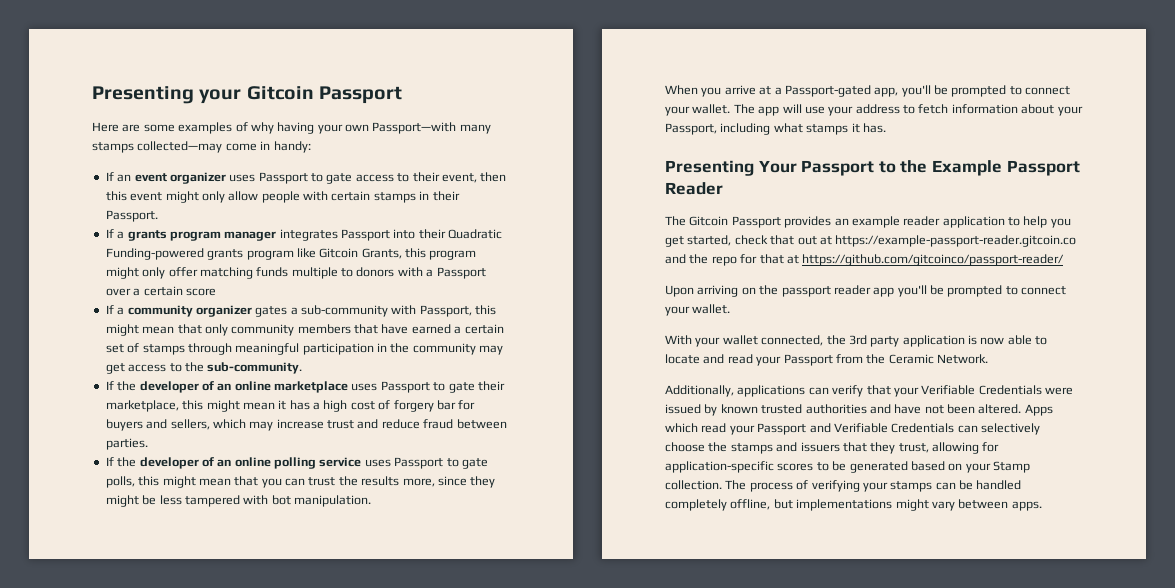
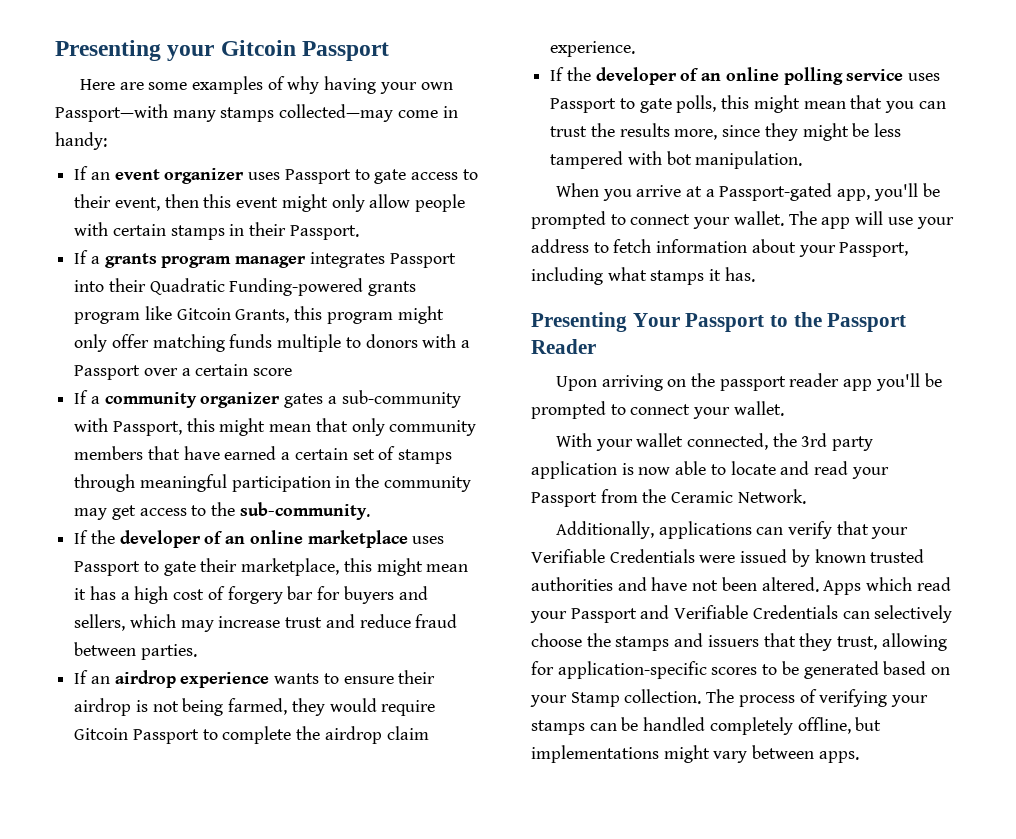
(148, 444) none -> [74,670,436,688] [74,698,436,716] [74,726,429,744] [550,41,636,57] // If an airdrop experience wants to ensure their airdrop is not being farmed, they would require Gitcoin Passport to complete the airdrop claim experience.
[931,160,1002,176] Example -> (822, 319) none
[665,216,1071,228] [665,235,1077,247] [665,254,1065,266] // The Gitcoin Passport provides an example reader application to help you get started, check that out at https://example-passport-reader.gitcoin.co and the repo for that at https://github.com/gitcoinco/passport-reader/ -> (596, 346) none

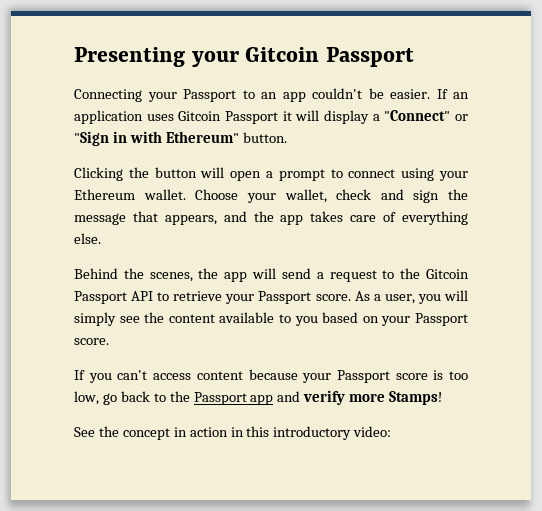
[79,76,453,94] [55,104,458,122] [55,132,107,150] [74,166,478,184] [74,194,466,212] [74,222,359,240] [74,250,456,268] [74,278,417,296] [74,306,444,324] [74,334,471,352] [74,364,293,380] [74,390,461,408] [74,418,477,436] [74,446,453,464] [74,474,471,492] [74,502,370,520] [74,530,445,548] [74,558,469,576] [74,586,428,604] [74,614,458,632] [74,642,197,660] [74,670,436,688] [74,698,436,716] [74,726,429,744] [550,41,636,57] [550,67,941,85] [550,95,946,113] [550,123,902,141] [550,151,803,169] [555,183,940,201] [531,211,954,229] [531,239,909,257] [531,267,755,285] [531,312,907,332] [531,339,596,354] [555,373,942,391] [531,401,784,419] [555,433,874,451] [531,461,889,479] [531,489,806,507] [555,521,909,539] [531,549,925,567] [531,577,951,595] [530,605,953,623] [531,633,947,651] [531,661,951,679] [530,689,929,707] [531,717,882,735] [531,745,859,763] Here are some examples of why having your own Passport—with many stamps collected—may come in handy: // If an event organizer uses Passport to gate access to their event, then this event might only allow people with certain stamps in their Passport. // If a grants program manager integrates Passport into their Quadratic Funding-powered grants program like Gitcoin Grants, this program might only offer matching funds multiple to donors with a Passport over a certain score // If a community organizer gates a sub-community with Passport, this might mean that only community members that have earned a certain set of stamps through meaningful participation in the community may get access to the sub-community. // If the developer of an online marketplace uses Passport to gate their marketplace, this might mean it has a high cost of forgery bar for buyers and sellers, which may increase trust and reduce fraud between parties. // If an airdrop experience wants to ensure their airdrop is not being farmed, they would require Gitcoin Passport to complete the airdrop claim experience. // If the developer of an online polling service uses Passport to gate polls, this might mean that you can trust the results more, since they might be less tampered with bot manipulation. // When you arrive at a Passport-gated app, you'll be prompted to connect your wallet. The app will use your address to fetch information about your Passport, including what stamps it has. // Presenting Your Passport to the Passport Reader // Upon arriving on the passport reader app you'll be prompted to connect your wallet. // With your wallet connected, the 3rd party application is now able to locate and read your Passport from the Ceramic Network. // Additionally, applications can verify that your Verifiable Credentials were issued by known trusted authorities and have not been altered. Apps which read your Passport and Verifiable Credentials can selectively choose the stamps and issuers that they trust, allowing for application-specific scores to be generated based on your Stamp collection. The process of verifying your stamps can be handled completely offline, but implementations might vary between apps. -> [74,88,469,102] [74,110,469,124] [74,131,287,146] [74,167,469,181] [74,189,468,203] [74,211,469,225] [74,233,101,244] [74,268,469,282] [74,290,468,304] [74,312,469,326] [74,338,109,345] [74,369,468,383] [74,390,443,405] [74,426,392,440] Connecting your Passport to an app couldn't be easier. If an application uses Gitcoin Passport it will display a "Connect" or "Sign in with Ethereum" button. // Clicking the button will open a prompt to connect using your Ethereum wallet. Choose your wallet, check and sign the message that appears, and the app takes care of everything else. // Behind the scenes, the app will send a request to the Gitcoin Passport API to retrieve your Passport score. As a user, you will simply see the content available to you based on your Passport score. // If you can't access content because your Passport score is too low, go back to the Passport app and verify more Stamps! // See the concept in action in this introductory video:

